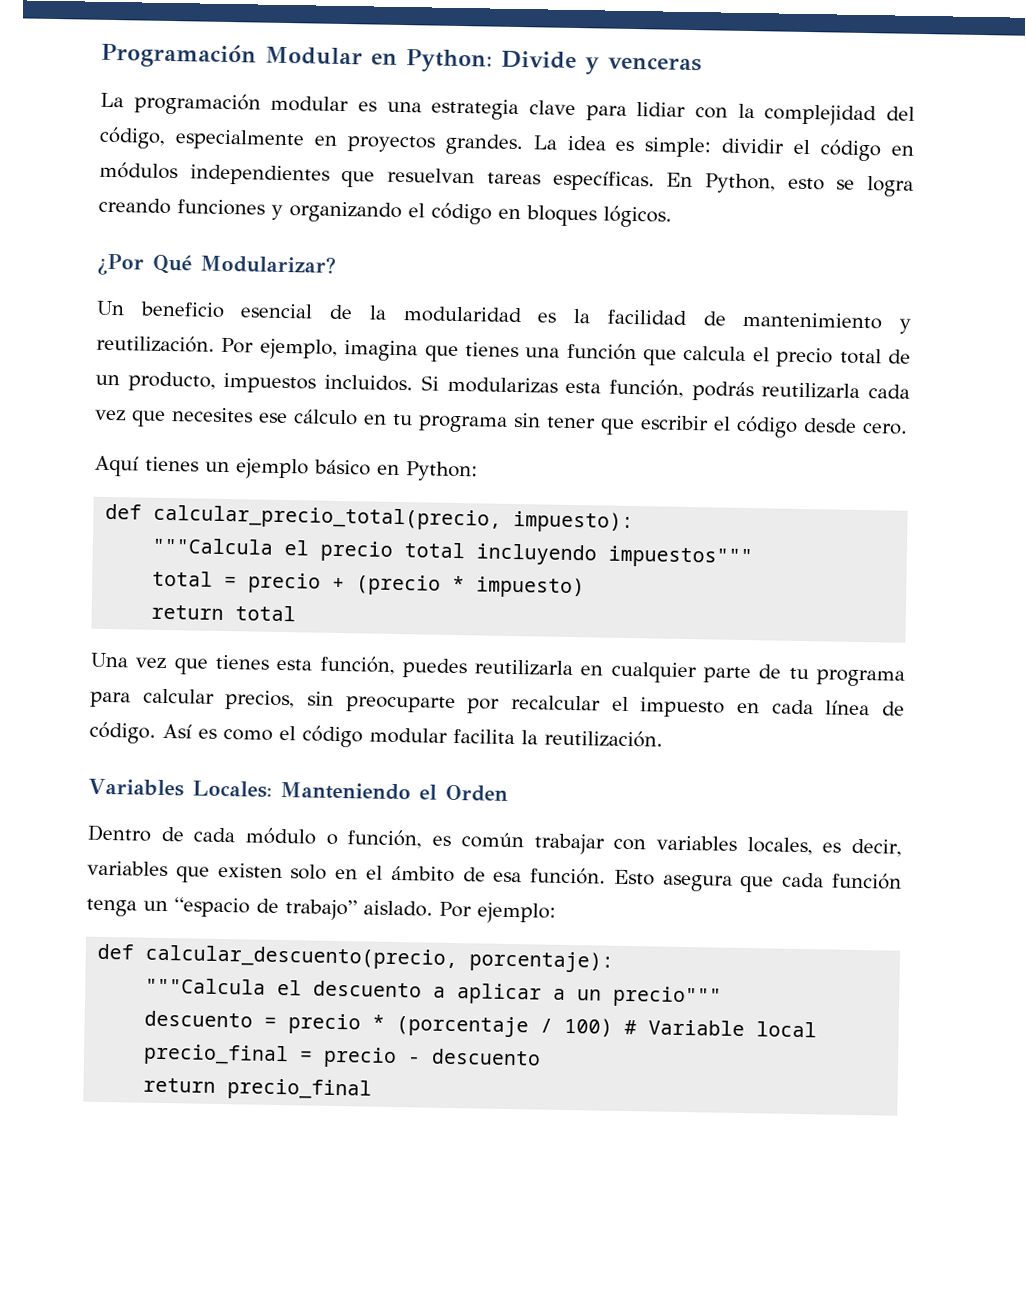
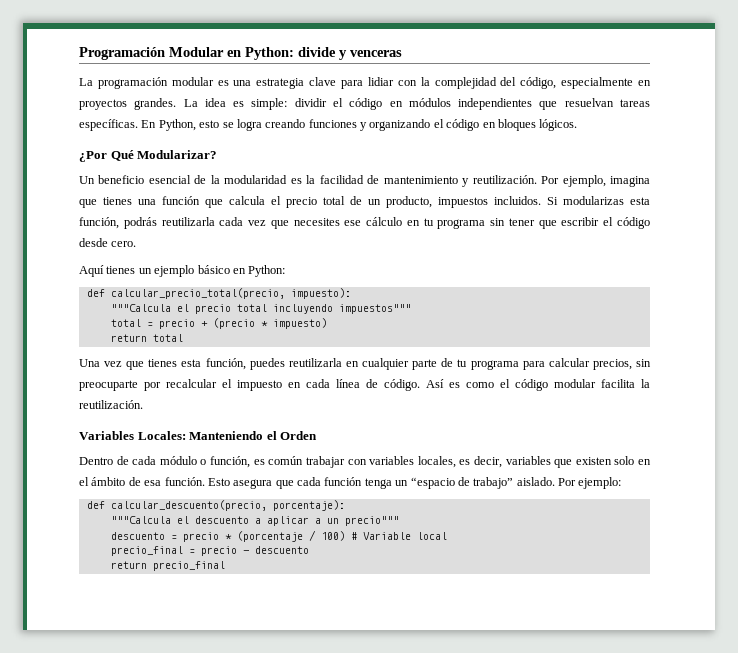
[501,50,577,70] Divide -> [298,47,336,57] divide

